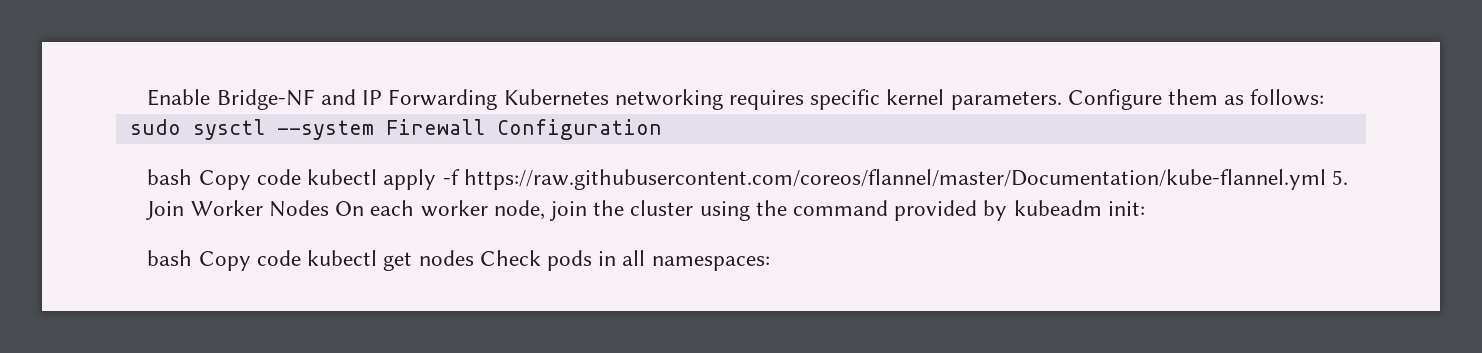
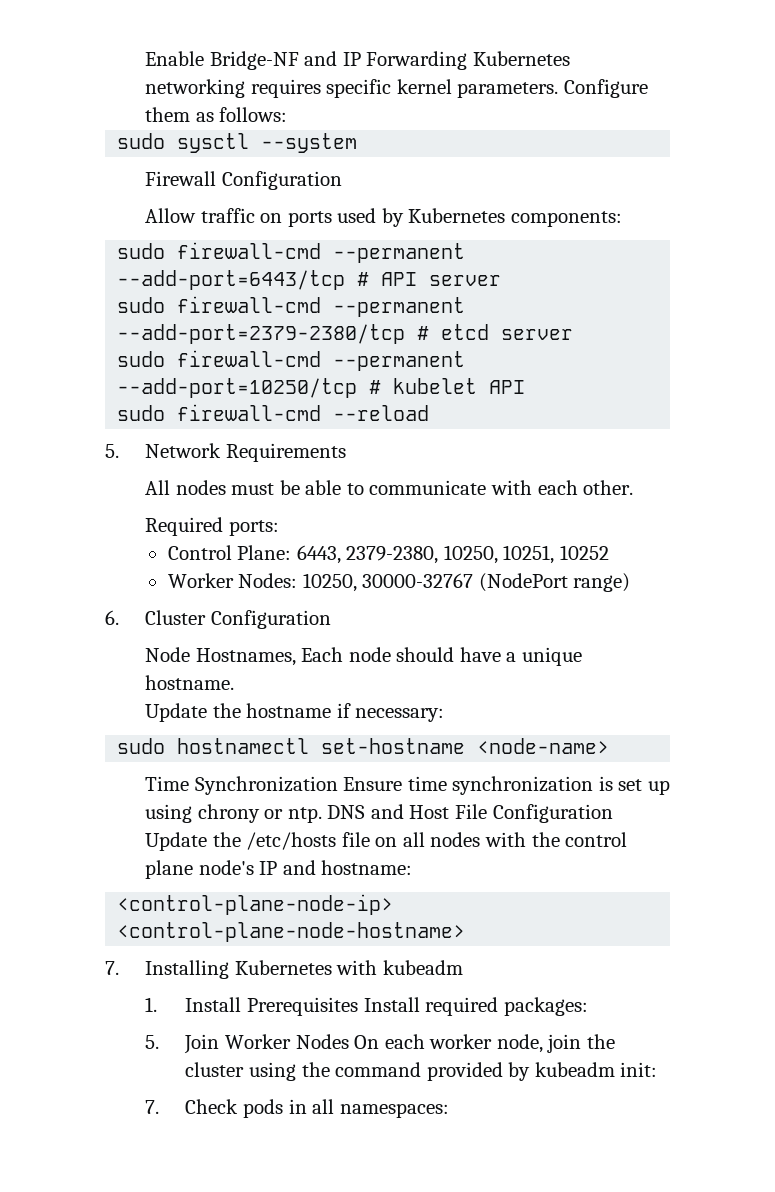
(374, 130) none -> (358, 143) //
[147,169,1326,190] bash Copy code kubectl apply -f https://raw.githubusercontent.com/coreos/flannel/master/Documentation/kube-flannel.yml -> [145,208,622,227] [117,242,466,263] [117,270,502,290] [117,296,466,317] [117,324,574,344] [117,350,466,371] [117,378,526,398] [117,404,430,421] [105,443,346,462] [145,480,634,495] [145,517,279,536] [167,545,609,564] [167,573,631,592] [105,610,331,629] [145,647,582,666] [145,675,235,690] [145,703,445,722] [117,738,610,754] [145,776,670,795] [145,804,613,823] [145,832,628,851] [145,860,413,879] [117,894,394,915] [117,922,466,942] [105,960,463,979] [145,997,588,1016] Allow traffic on ports used by Kubernetes components: // sudo firewall-cmd --permanent --add-port=6443/tcp # API server // sudo firewall-cmd --permanent --add-port=2379-2380/tcp # etcd server // sudo firewall-cmd --permanent --add-port=10250/tcp # kubelet API // sudo firewall-cmd --reload // 5. Network Requirements // All nodes must be able to communicate with each other. // Required ports: // Control Plane: 6443, 2379-2380, 10250, 10251, 10252 // Worker Nodes: 10250, 30000-32767 (NodePort range) // 6. Cluster Configuration // Node Hostnames, Each node should have a unique hostname. // Update the hostname if necessary: // sudo hostnamectl set-hostname <node-name> // Time Synchronization Ensure time synchronization is set up using chrony or ntp. DNS and Host File Configuration Update the /etc/hosts file on all nodes with the control plane node's IP and hostname: // <control-plane-node-ip> <control-plane-node-hostname> // 7. Installing Kubernetes with kubeadm // 1. Install Prerequisites Install required packages: //
[147,250,474,271] bash Copy code kubectl get nodes -> [145,1100,160,1114] 7.

